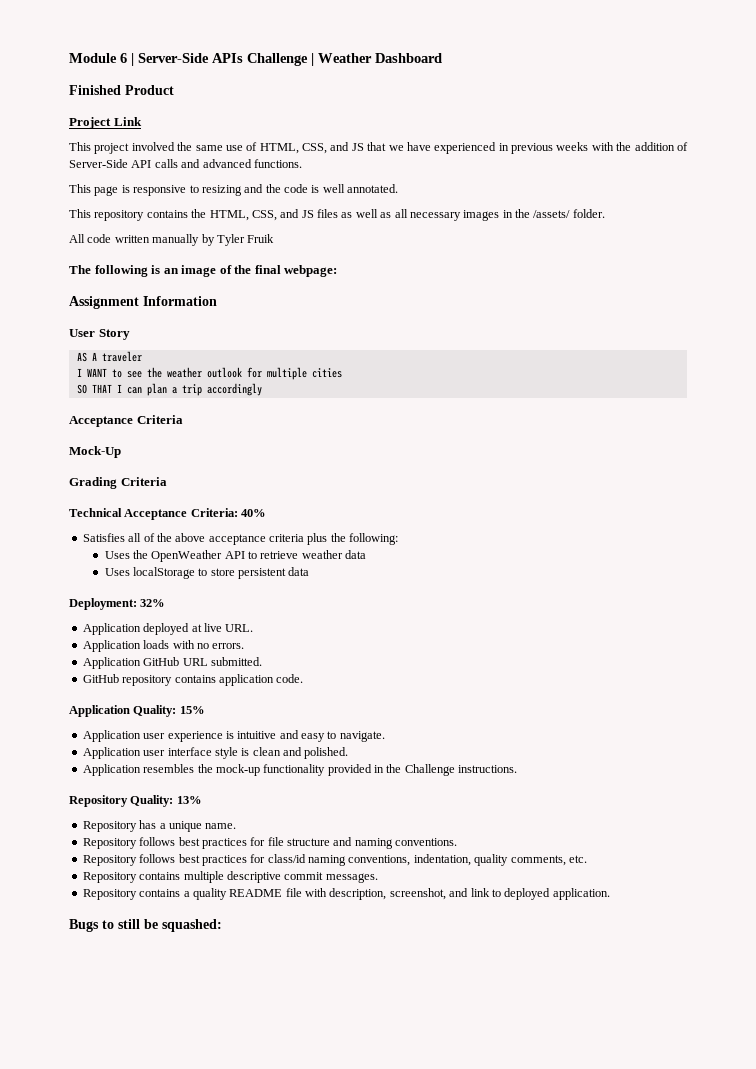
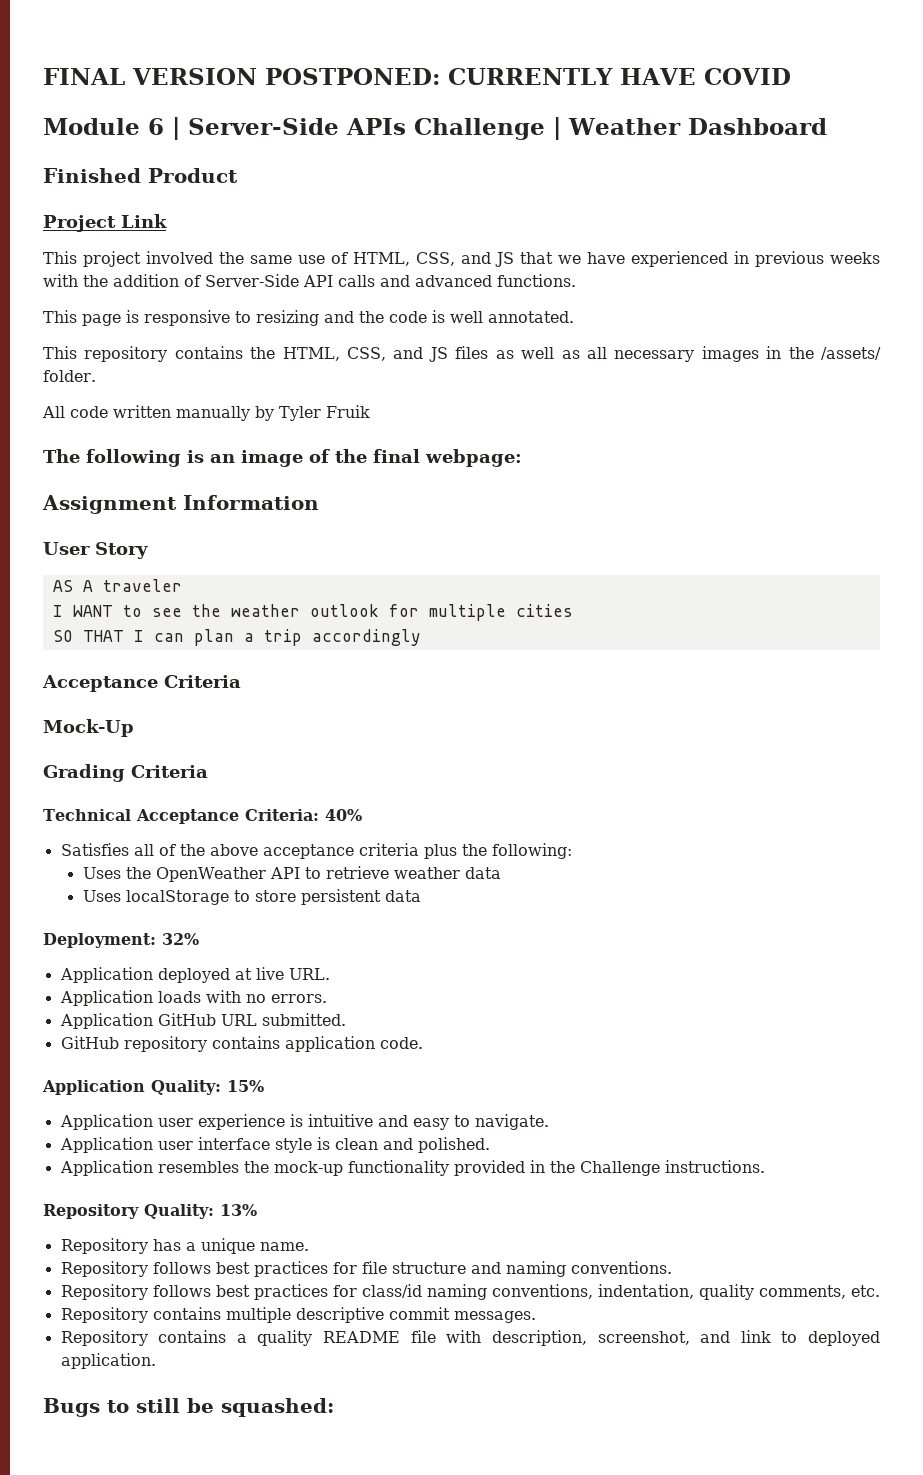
(69, 58) none -> [43,68,791,85] FINAL VERSION POSTPONED: CURRENTLY HAVE COVID //

